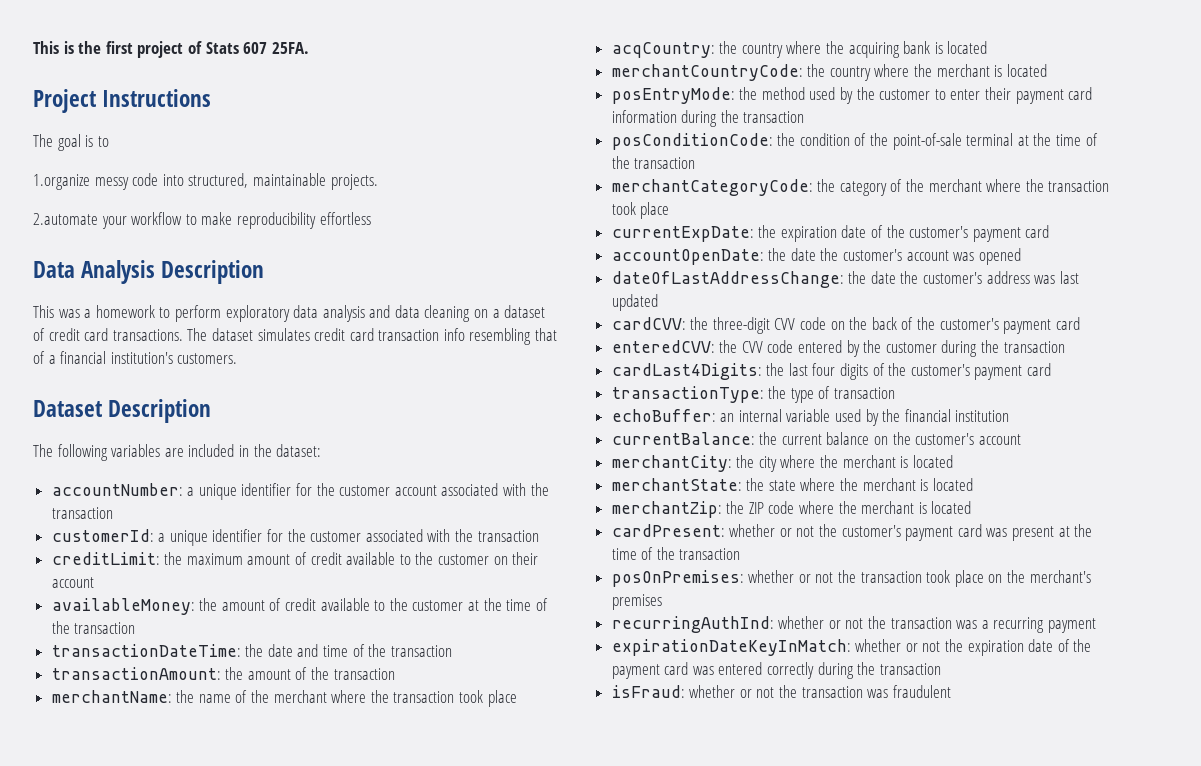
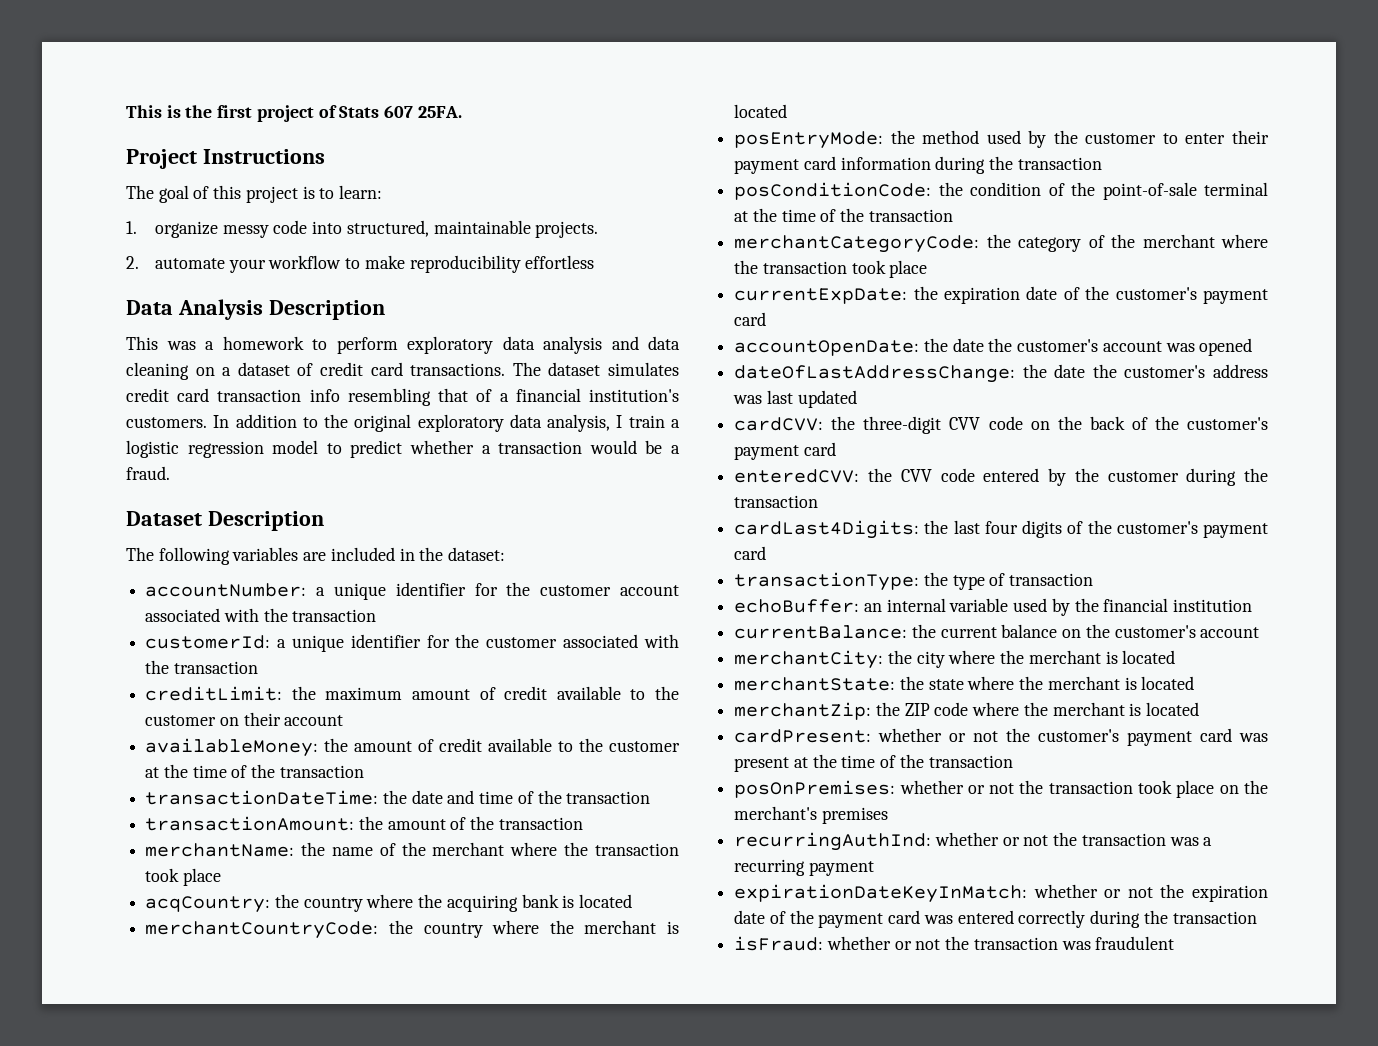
(81, 142) none -> [193,185,298,203] of this project
[33,174,90,190] // 1.organize -> [339,185,383,199] [126,221,219,238] learn: // 1. organize
[33,213,98,225] 2.automate -> [126,256,226,269] 2. automate
(238, 358) none -> [213,414,680,432] [126,440,681,458] [126,466,170,480] In addition to the original exploratory data analysis, I train a logistic regression model to predict whether a transaction would be a fraud.

